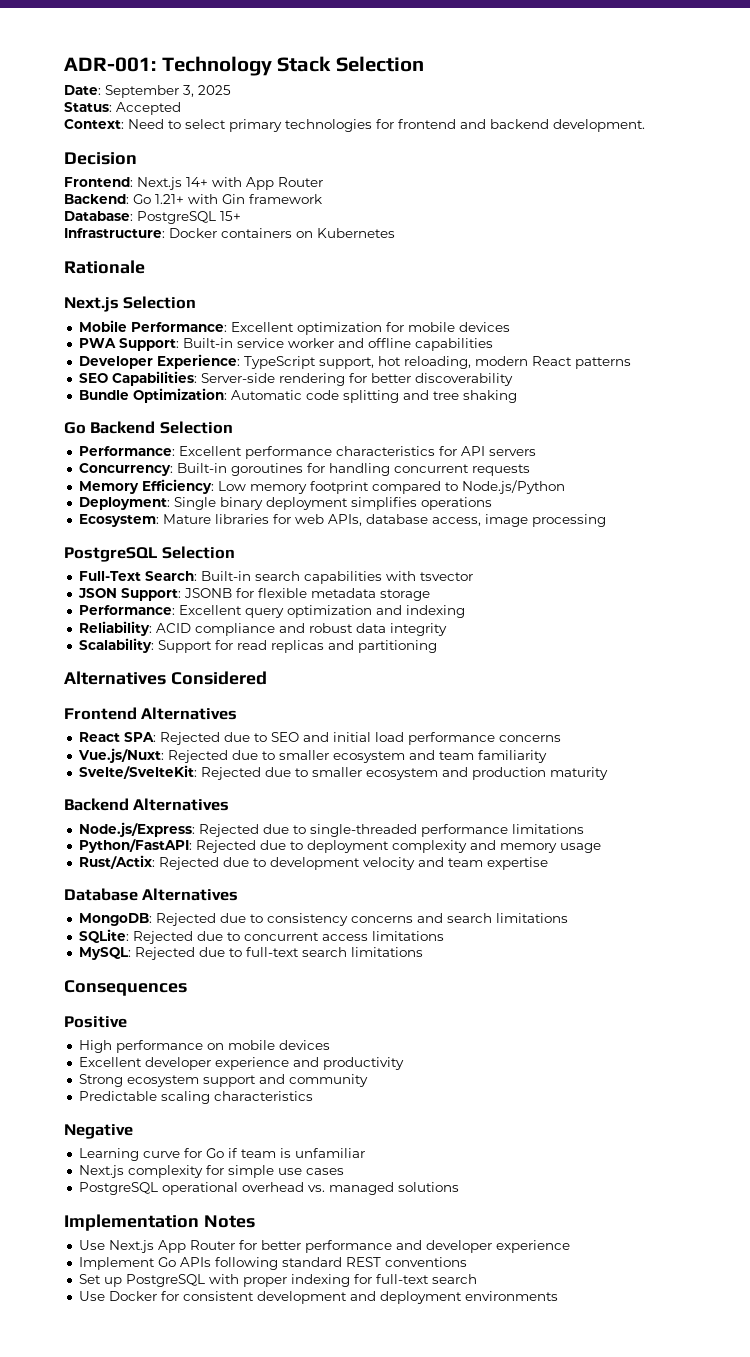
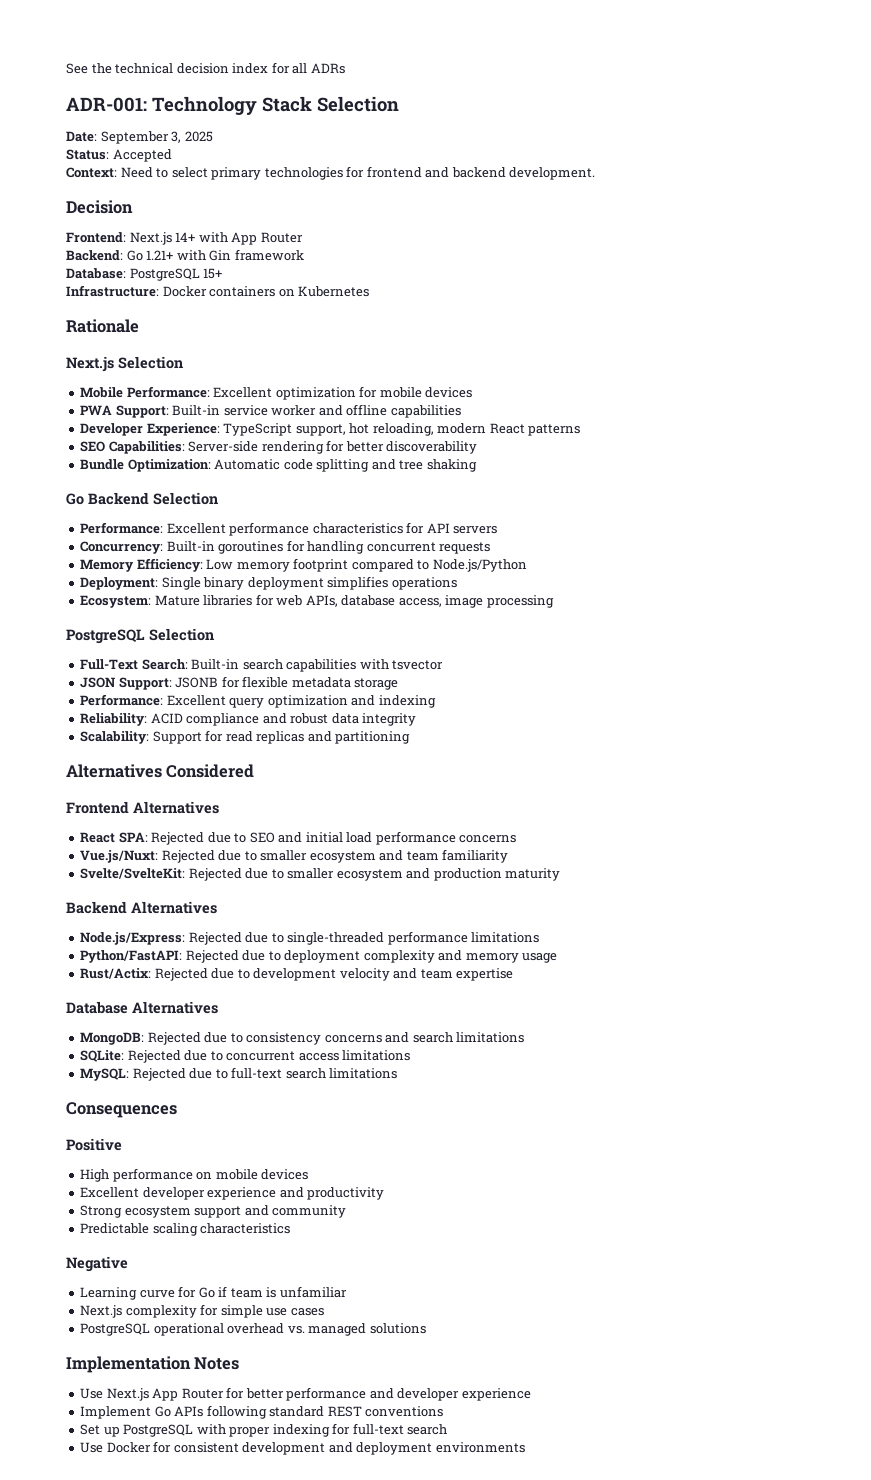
(64, 64) none -> [66,62,345,74] See the technical decision index for all ADRs //

